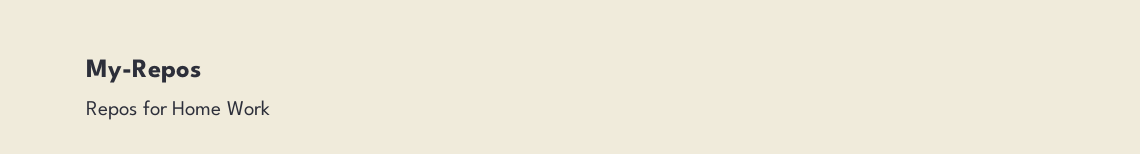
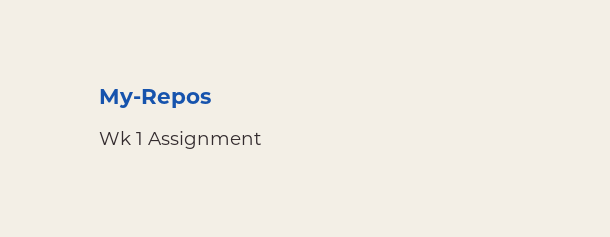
[86,100,271,120] Repos for Home Work -> [99,131,262,149] Wk 1 Assignment

